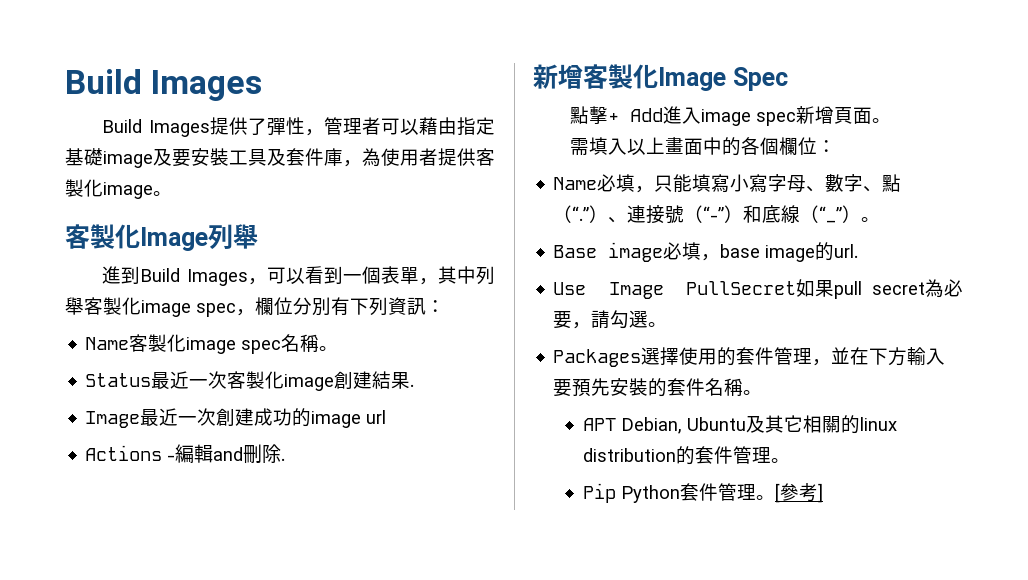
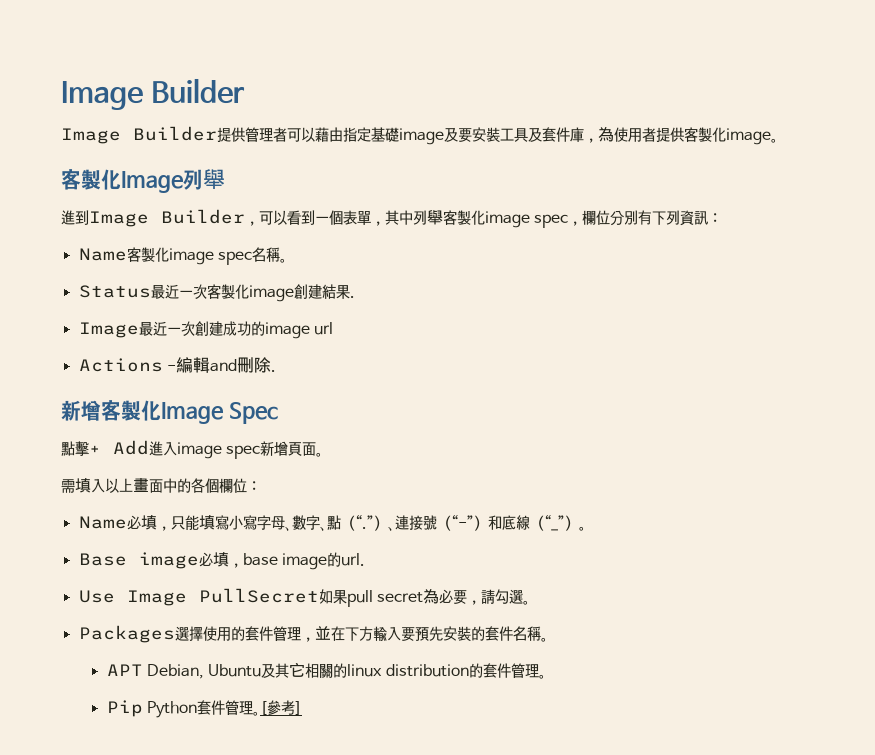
[65,69,263,101] [101,117,324,137] Build Images // Build Images提供了彈性， -> [61,78,245,110] [61,126,245,144] Image Builder // Image Builder提供
[139,268,249,286] Build Images -> [89,209,245,227] Image Builder

